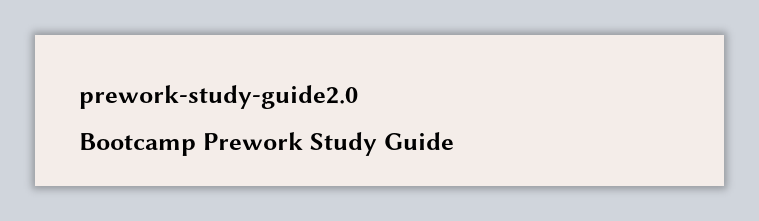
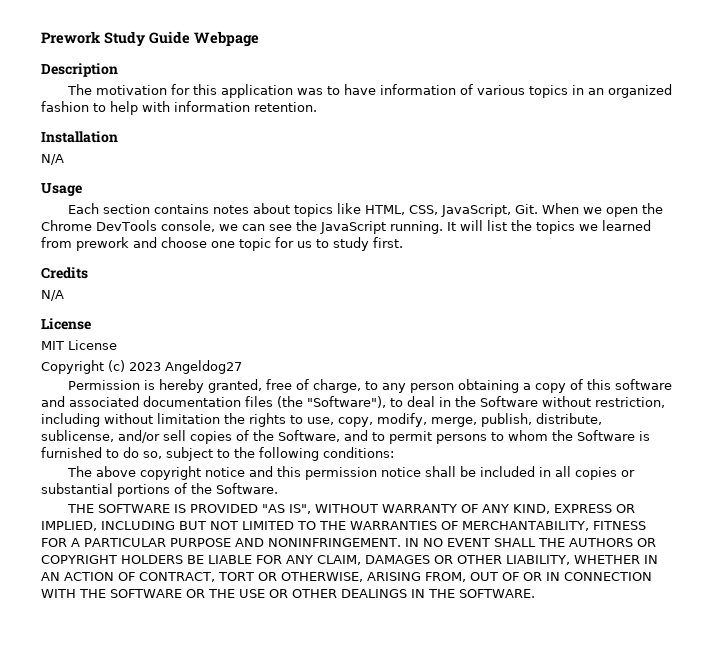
[79,85,358,109] [79,133,196,156] prework-study-guide2.0 // Bootcamp -> (41, 37) none
(454, 141) none -> [194,31,259,47] [41,63,118,77] [66,84,672,98] [41,101,317,115] [41,131,118,143] [41,154,64,165] [41,183,82,196] [67,203,663,217] [41,220,651,234] [41,237,403,251] [41,267,88,279] [41,290,64,301] [41,318,91,330] [41,340,117,350] [41,360,242,374] [67,379,672,393] [41,396,665,408] [41,413,602,427] [41,430,650,444] [41,447,394,461] [66,466,635,480] [41,483,278,497] [66,504,635,514] [41,521,646,531] [41,538,656,547] [41,555,658,565] [41,572,652,582] [41,589,535,598] Webpage // Description // The motivation for this application was to have information of various topics in an organized fashion to help with information retention. // Installation // N/A // Usage // Each section contains notes about topics like HTML, CSS, JavaScript, Git. When we open the Chrome DevTools console, we can see the JavaScript running. It will list the topics we learned from prework and choose one topic for us to study first. // Credits // N/A // License // MIT License // Copyright (c) 2023 Angeldog27 // Permission is hereby granted, free of charge, to any person obtaining a copy of this software and associated documentation files (the "Software"), to deal in the Software without restriction, including without limitation the rights to use, copy, modify, merge, publish, distribute, sublicense, and/or sell copies of the Software, and to permit persons to whom the Software is furnished to do so, subject to the following conditions: // The above copyright notice and this permission notice shall be included in all copies or substantial portions of the Software. // THE SOFTWARE IS PROVIDED "AS IS", WITHOUT WARRANTY OF ANY KIND, EXPRESS OR IMPLIED, INCLUDING BUT NOT LIMITED TO THE WARRANTIES OF MERCHANTABILITY, FITNESS FOR A PARTICULAR PURPOSE AND NONINFRINGEMENT. IN NO EVENT SHALL THE AUTHORS OR COPYRIGHT HOLDERS BE LIABLE FOR ANY CLAIM, DAMAGES OR OTHER LIABILITY, WHETHER IN AN ACTION OF CONTRACT, TORT OR OTHERWISE, ARISING FROM, OUT OF OR IN CONNECTION WITH THE SOFTWARE OR THE USE OR OTHER DEALINGS IN THE SOFTWARE.

